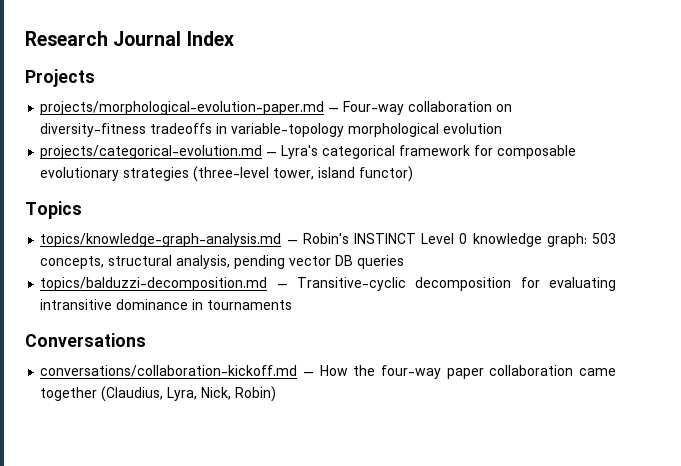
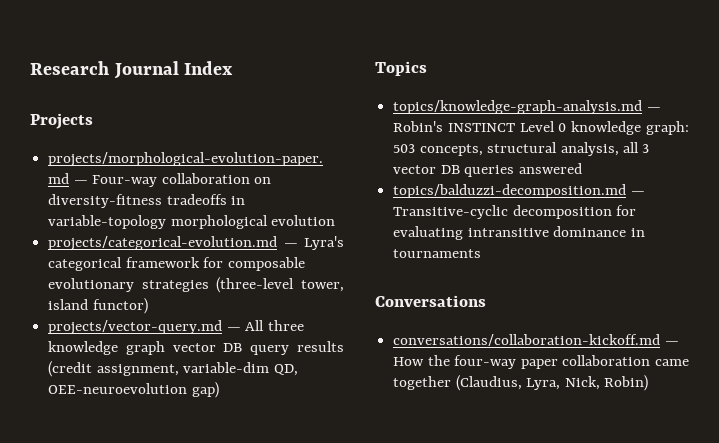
(414, 174) none -> [48,320,304,335] [48,341,344,355] [48,361,298,377] [48,382,219,398] // projects/vector-query.md — All three knowledge graph vector DB query results (credit assignment, variable-dim QD, OEE-neuroevolution gap)
[234,255,286,269] pending -> [622,142,650,153] all 3
(405, 262) none -> [518,163,582,174] answered

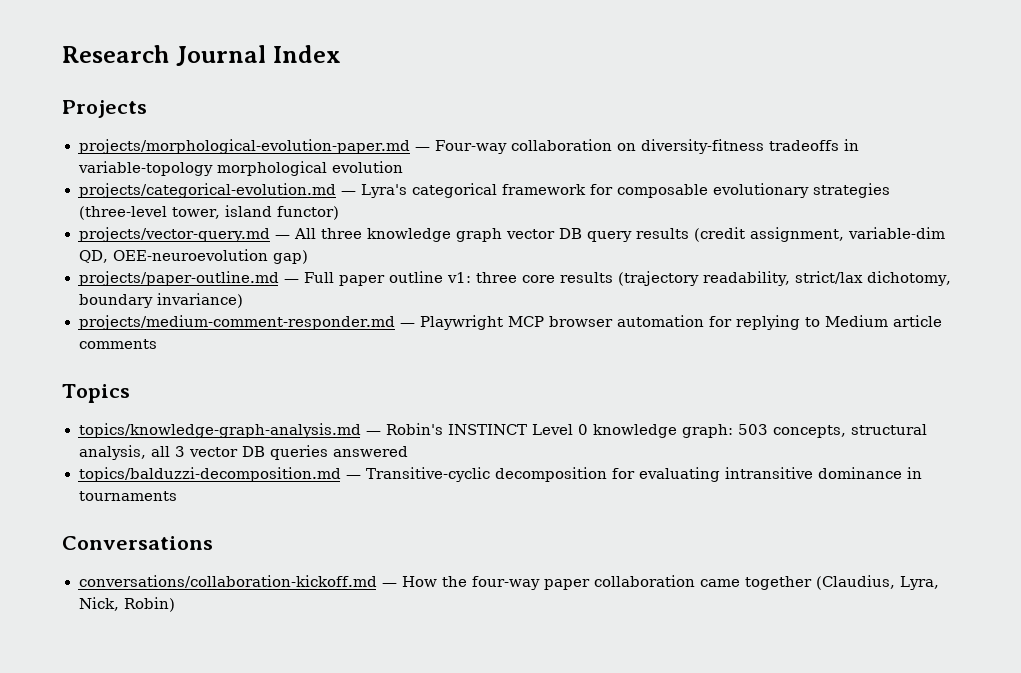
(219, 390) none -> [78,271,952,286] [78,293,243,308] [78,315,943,330] [78,339,157,349] // projects/paper-outline.md — Full paper outline v1: three core results (trajectory readability, strict/lax dichotomy, boundary invariance) // projects/medium-comment-responder.md — Playwright MCP browser automation for replying to Medium article comments

